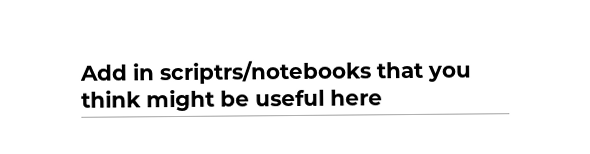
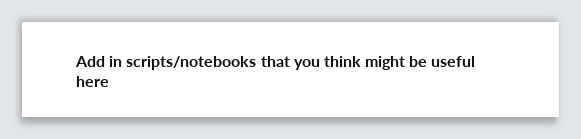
[159,59,372,85] scriptrs/notebooks -> [126,56,257,70] scripts/notebooks

